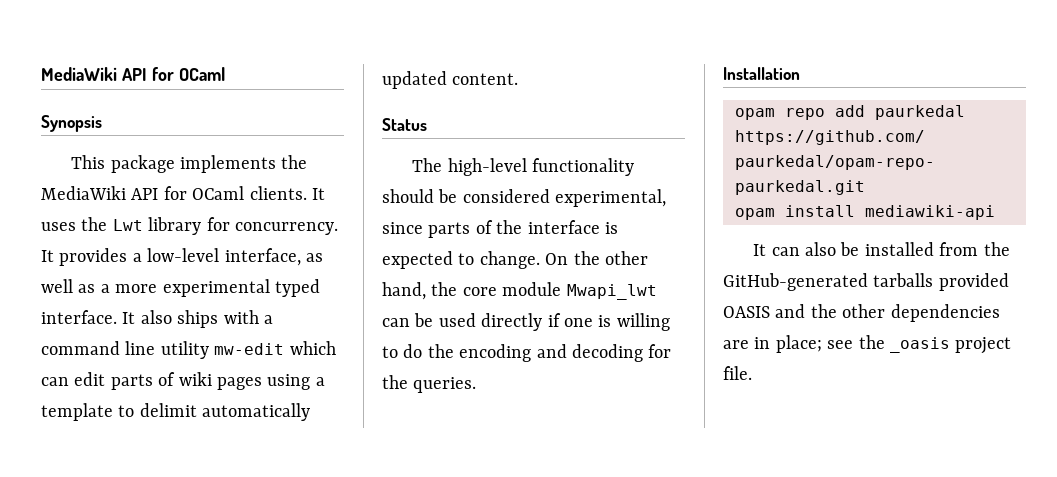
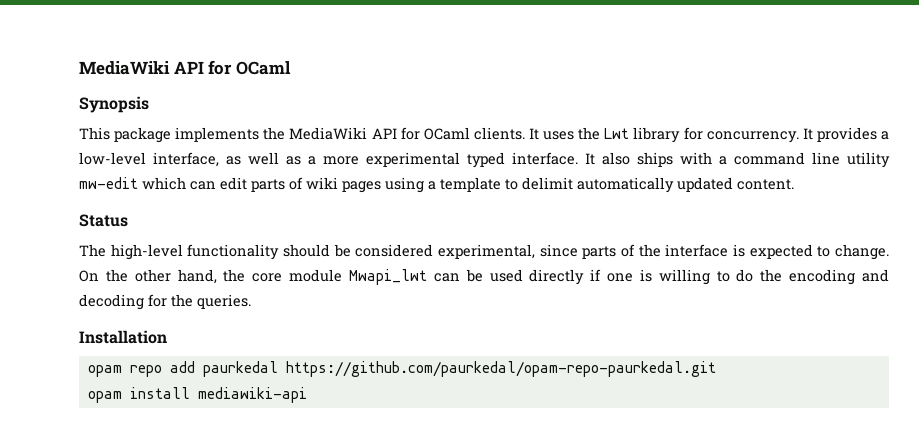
[753,242,1010,256] [723,273,1009,291] [723,304,1000,322] [723,335,1012,354] [723,366,752,380] // It can also be installed from the GitHub-generated tarballs provided OASIS and the other dependencies are in place; see the _oasis project file. -> (307, 395) none

